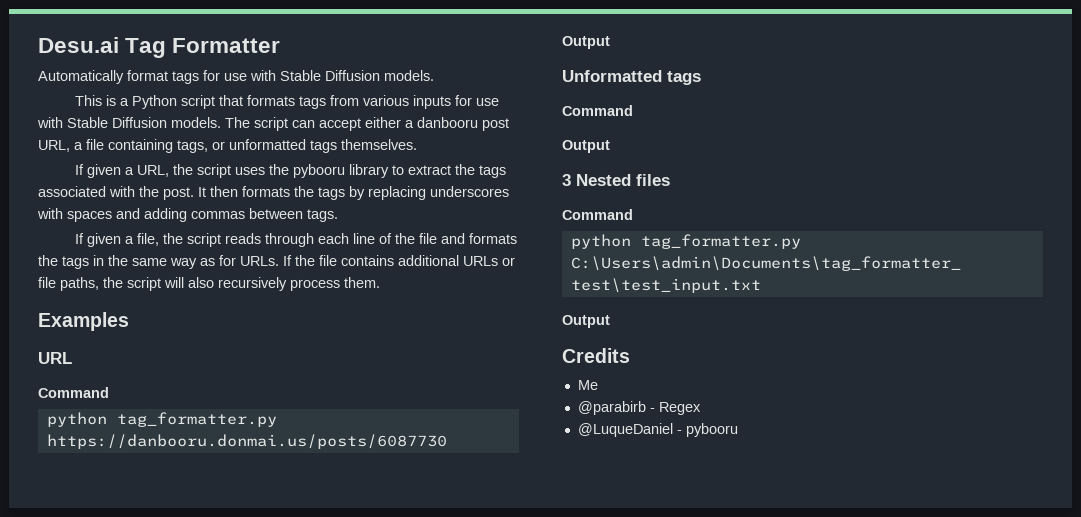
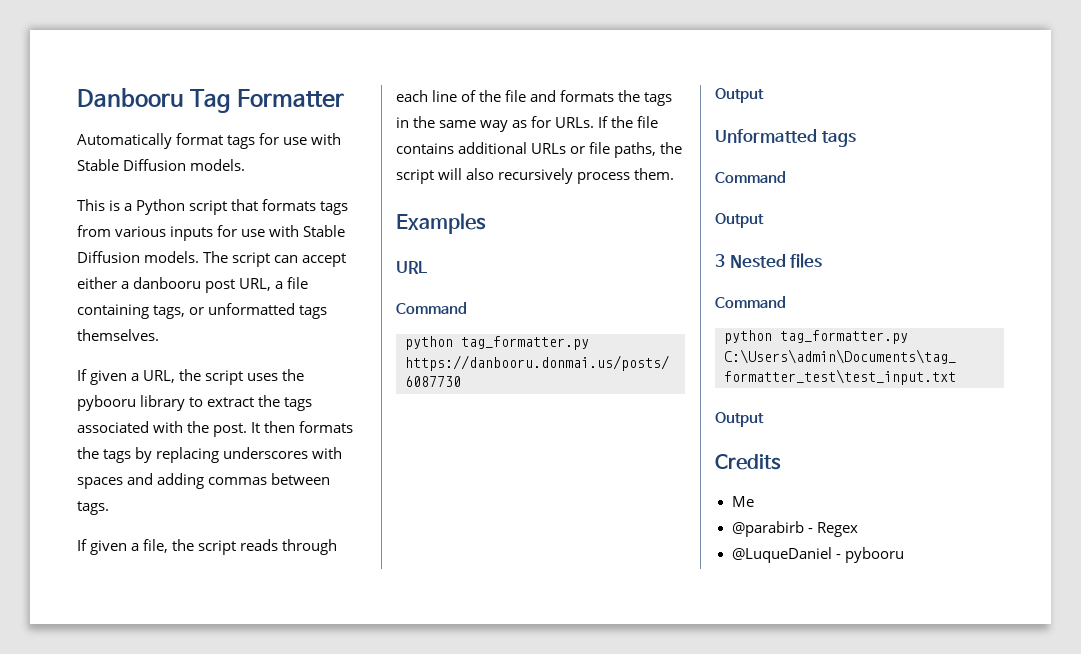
[38,37,119,53] Desu.ai -> [77,88,184,107] Danbooru

